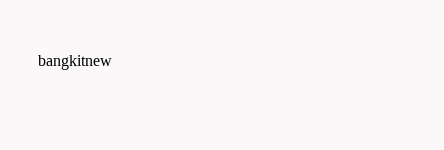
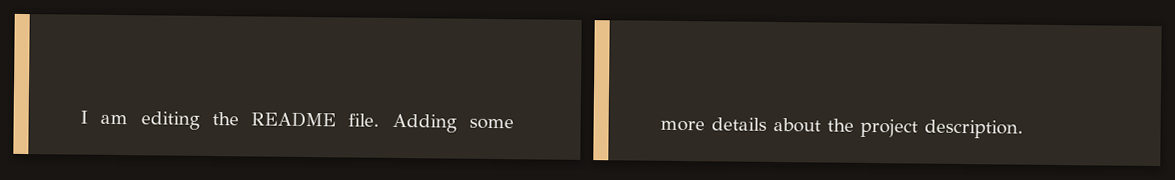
[38,55,112,70] bangkitnew -> [80,110,1023,139] I am editing the README file. Adding some more details about the project description.

